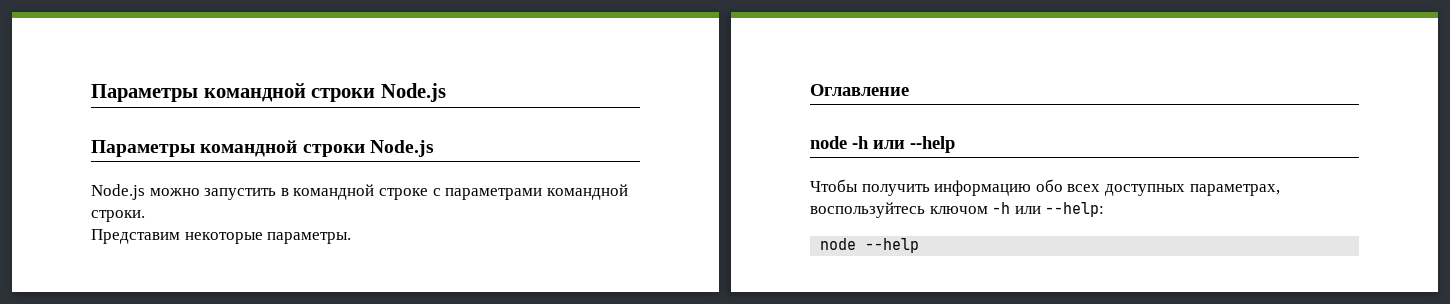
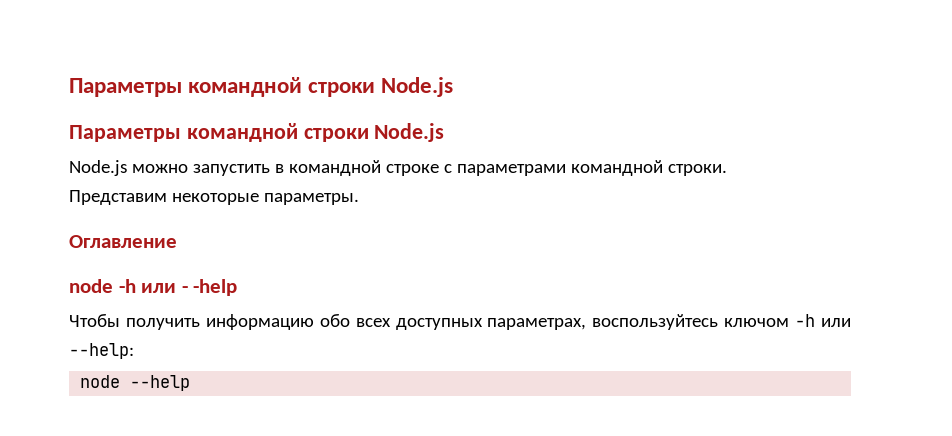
[910,136,955,153] --help -> [181,279,238,296] - -help

